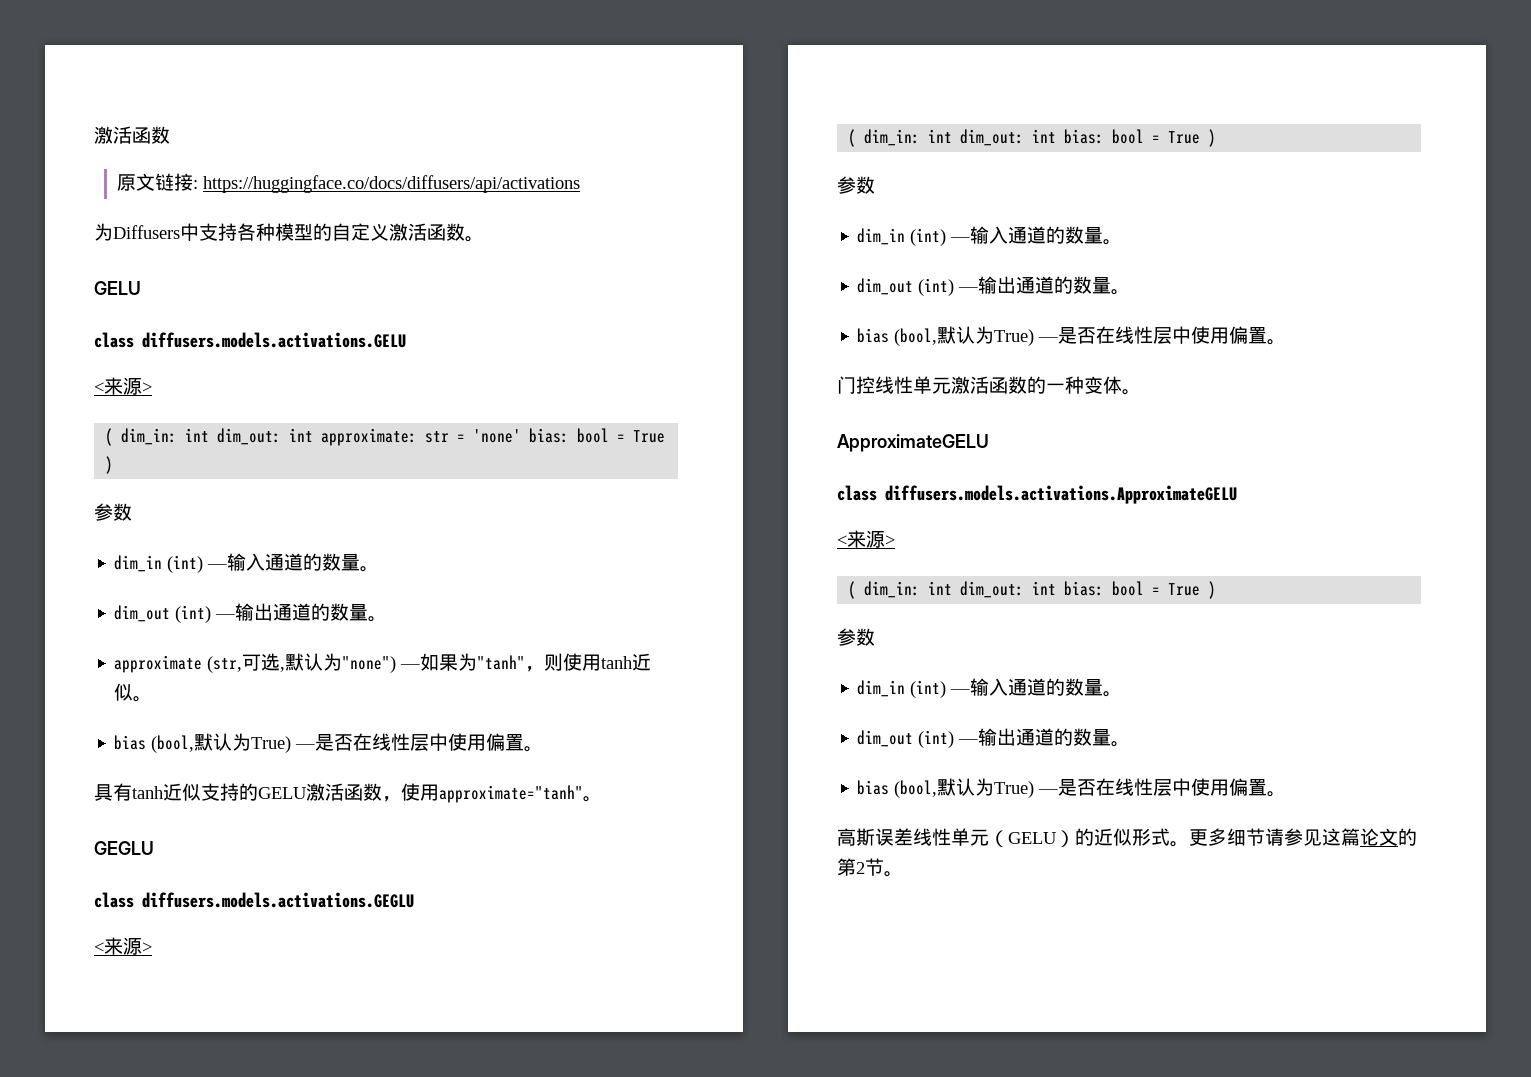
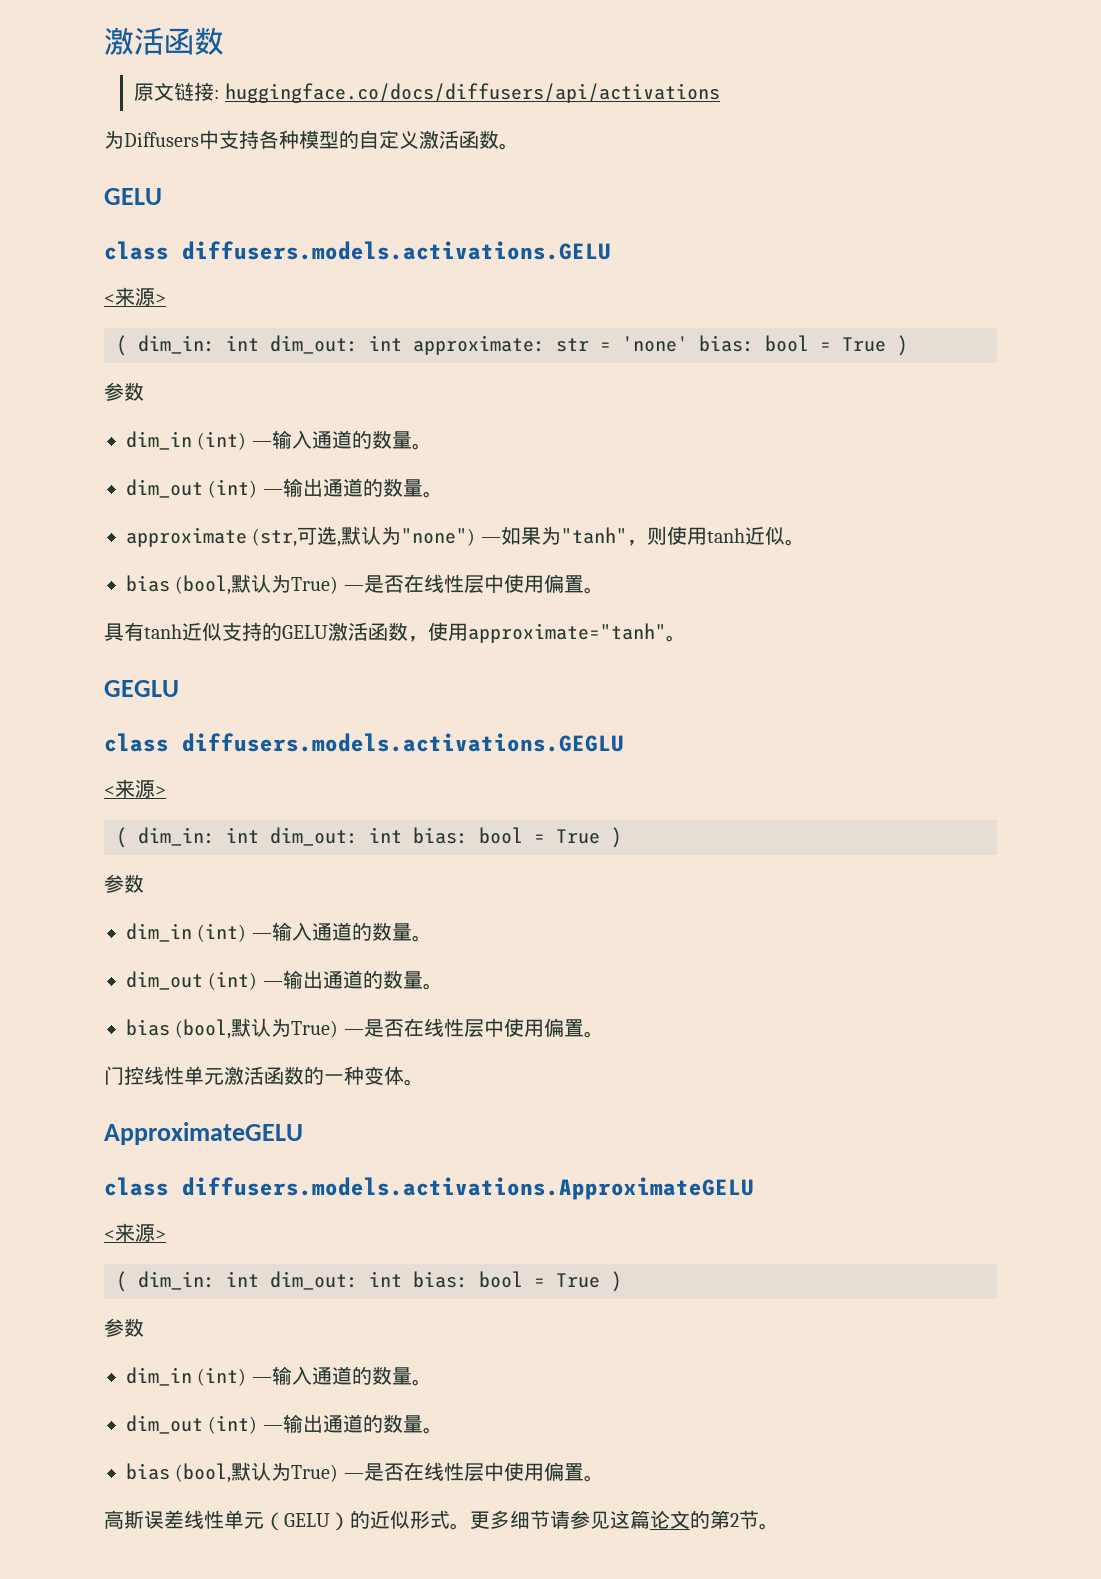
[202,175,580,193] https://huggingface.co/docs/diffusers/api/activations -> [224,83,720,103] huggingface.co/docs/diffusers/api/activations

